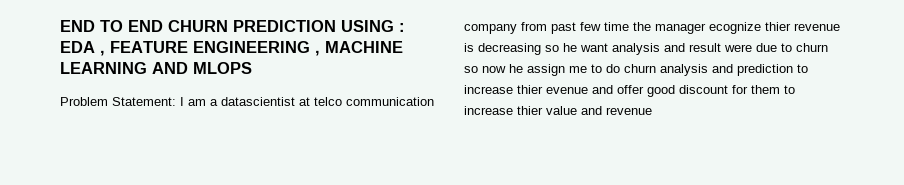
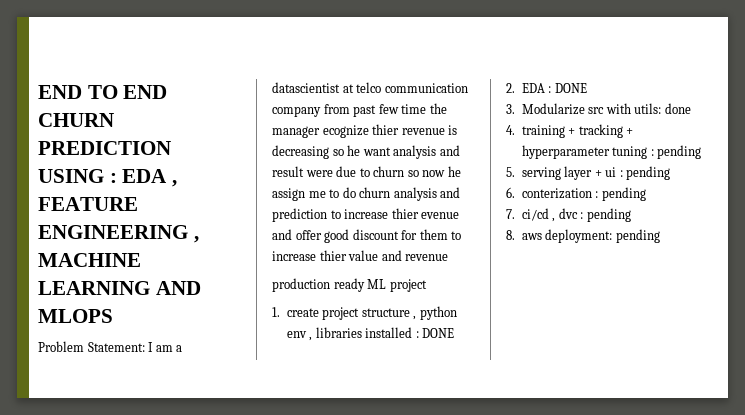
(652, 111) none -> [272,278,427,292] [272,306,457,320] [286,327,455,341] [506,83,587,93] [506,103,691,115] [506,124,634,138] [521,145,702,159] [506,166,671,180] [506,187,646,201] [506,208,631,222] [506,229,660,243] // production ready ML project // 1. create project structure , python env , libraries installed : DONE // 2. EDA : DONE // 3. Modularize src with utils: done // 4. training + tracking + hyperparameter tuning : pending // 5. serving layer + ui : pending // 6. conterization : pending // 7. ci/cd , dvc : pending // 8. aws deployment: pending

